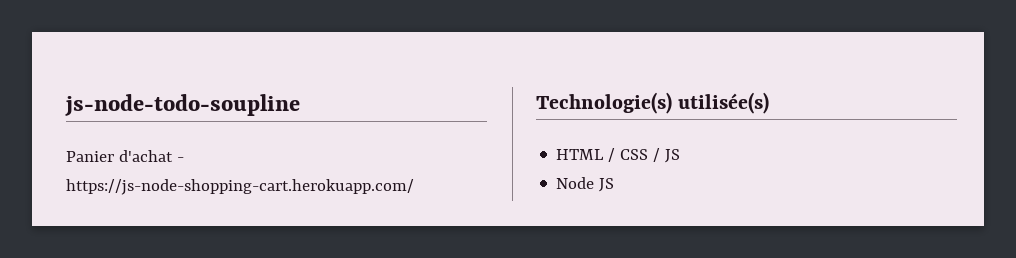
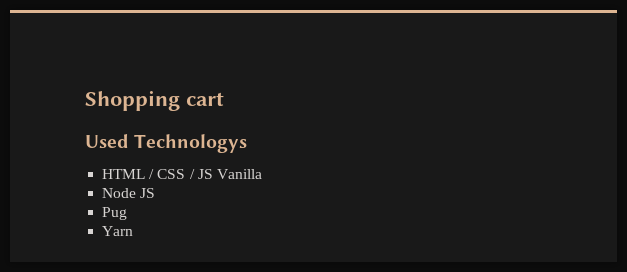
[65,94,300,116] [66,150,184,162] [66,179,414,195] [536,92,770,114] js-node-todo-soupline // Panier d'achat - https://js-node-shopping-cart.herokuapp.com/ // Technologie(s) utilisée(s) -> [85,90,224,111] [85,134,248,153] Shopping cart // Used Technologys
(681, 156) none -> [216,169,262,179] Vanilla
(615, 185) none -> [102,207,128,220] [102,226,134,236] // Pug // Yarn

